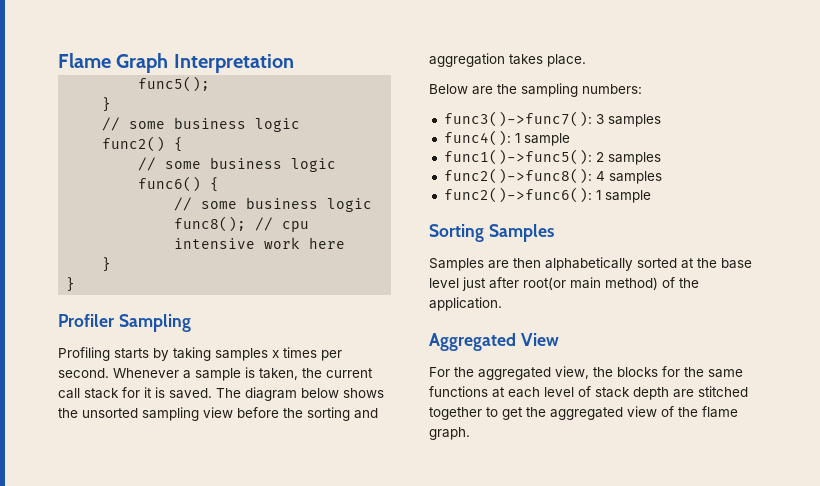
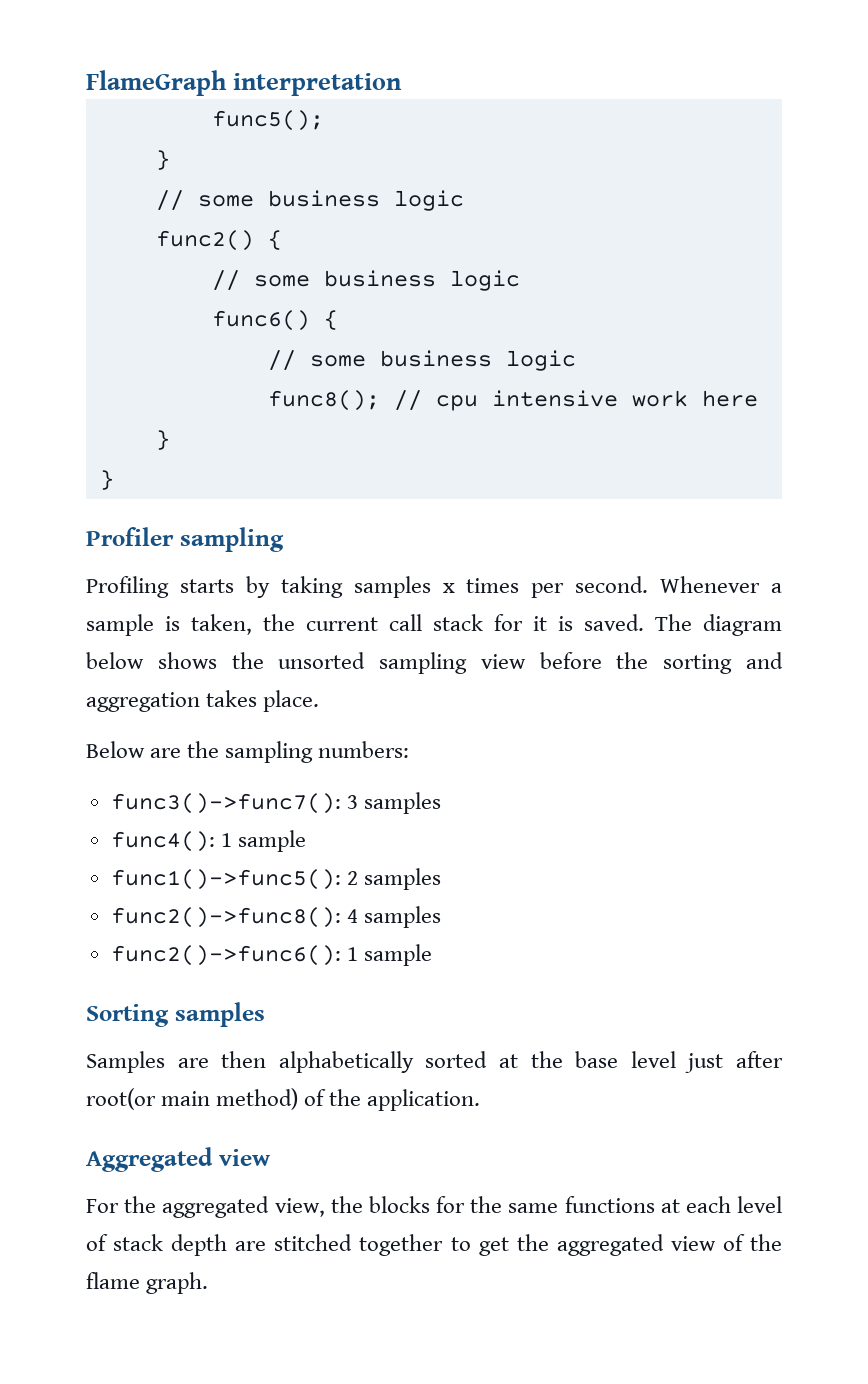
[58,53,294,73] Flame Graph Interpretation -> [86,70,403,96] FlameGraph interpretation
[118,314,191,332] Sampling -> [179,527,284,552] sampling
[488,224,554,242] Samples -> [174,1002,265,1027] samples
[520,333,559,346] View -> [218,1149,270,1166] view

